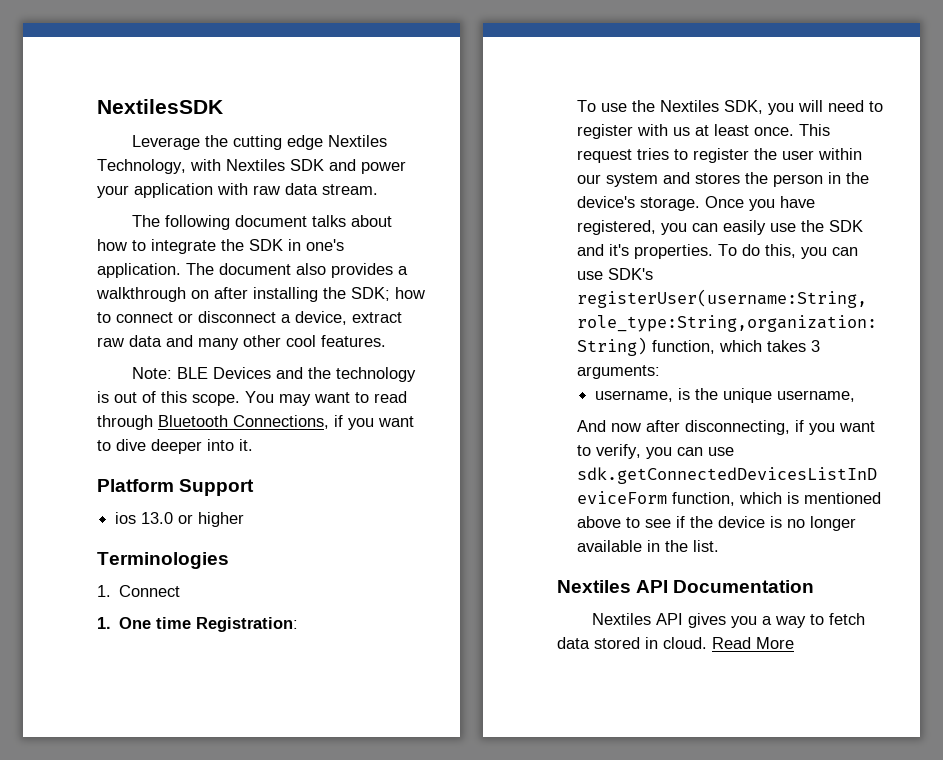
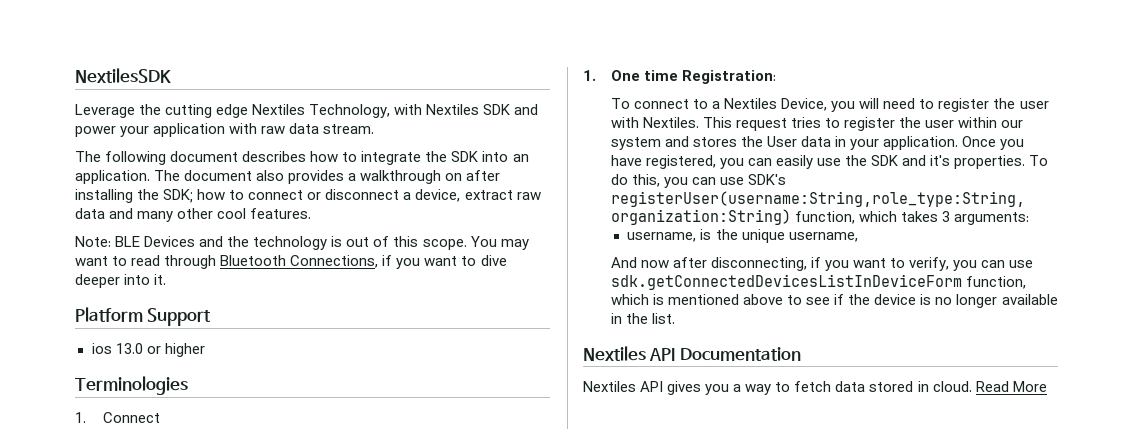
[311,215,392,227] talks about -> [242,151,307,162] describes
[288,239,344,251] in one's -> [482,151,529,162] into an
[601,100,764,114] use the Nextiles SDK, -> [633,98,828,111] connect to a Nextiles Device,
[637,124,795,136] with us at least once. -> [993,98,1049,109] [610,117,699,128] the user with Nextiles.
[773,172,870,187] [577,196,701,211] person in the device's storage. -> [767,136,959,150] User data in your application.

